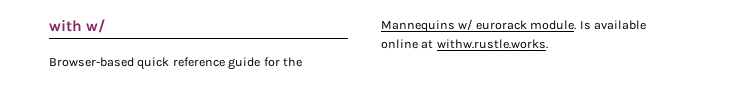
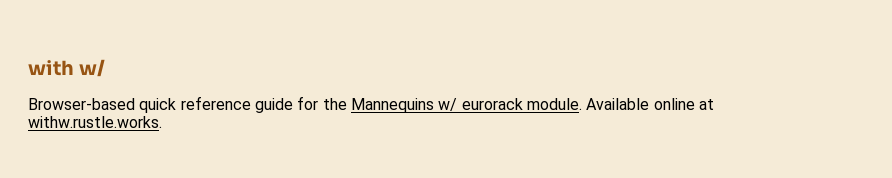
[579,20,646,30] Is available -> [586,98,650,110] Available

